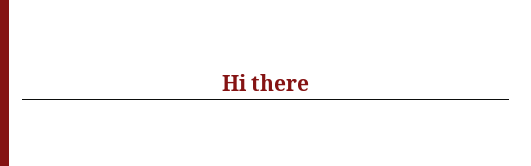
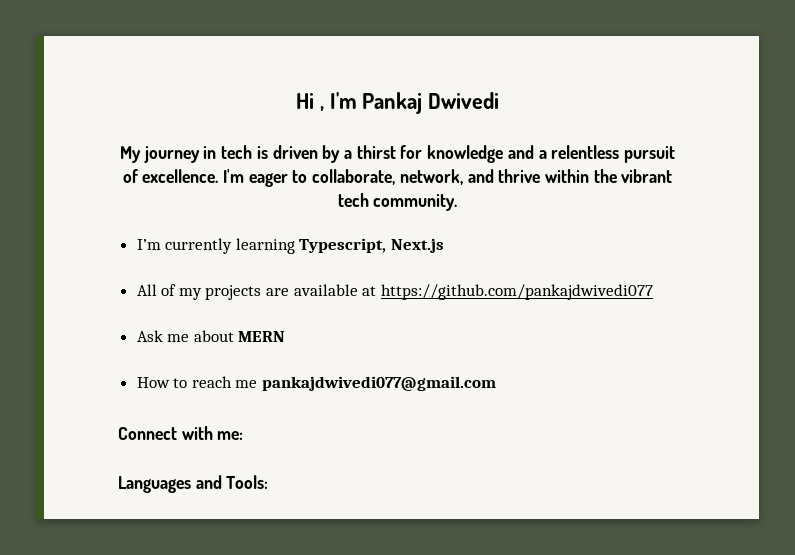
[251,74,310,91] there -> [319,92,500,114] [119,145,676,163] [122,169,673,187] [337,193,458,211] [136,238,445,254] [136,284,653,300] [136,330,286,342] [136,376,497,391] [118,426,244,440] [118,475,269,493] , I'm Pankaj Dwivedi // My journey in tech is driven by a thirst for knowledge and a relentless pursuit of excellence. I'm eager to collaborate, network, and thrive within the vibrant tech community. // I’m currently learning Typescript, Next.js // All of my projects are available at https://github.com/pankajdwivedi077 // Ask me about MERN // How to reach me pankajdwivedi077@gmail.com // Connect with me: // Languages and Tools:

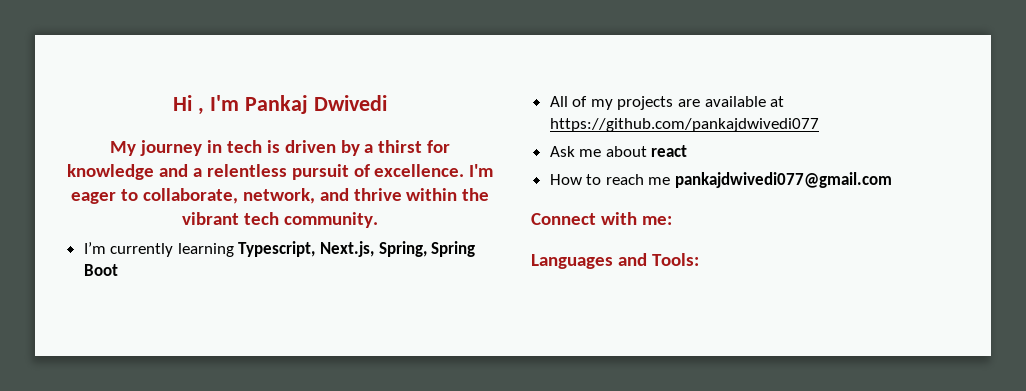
[391,238,445,253] Next.js -> [320,241,476,257] [83,264,118,276] Next.js, Spring, Spring Boot
[238,331,286,342] MERN -> [651,145,688,157] react

